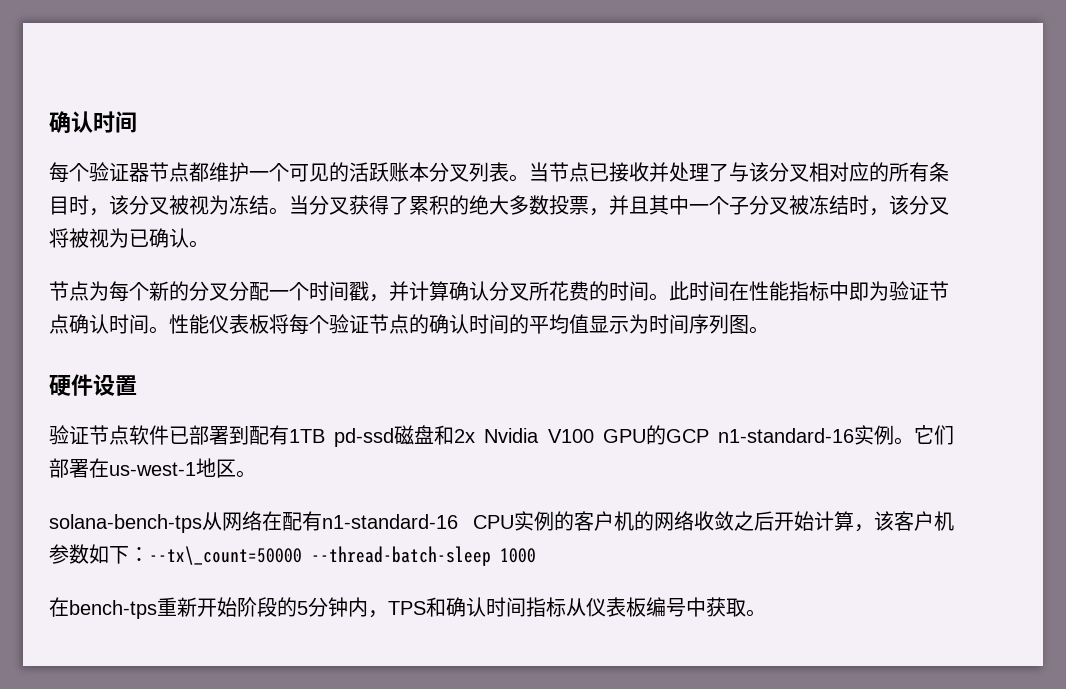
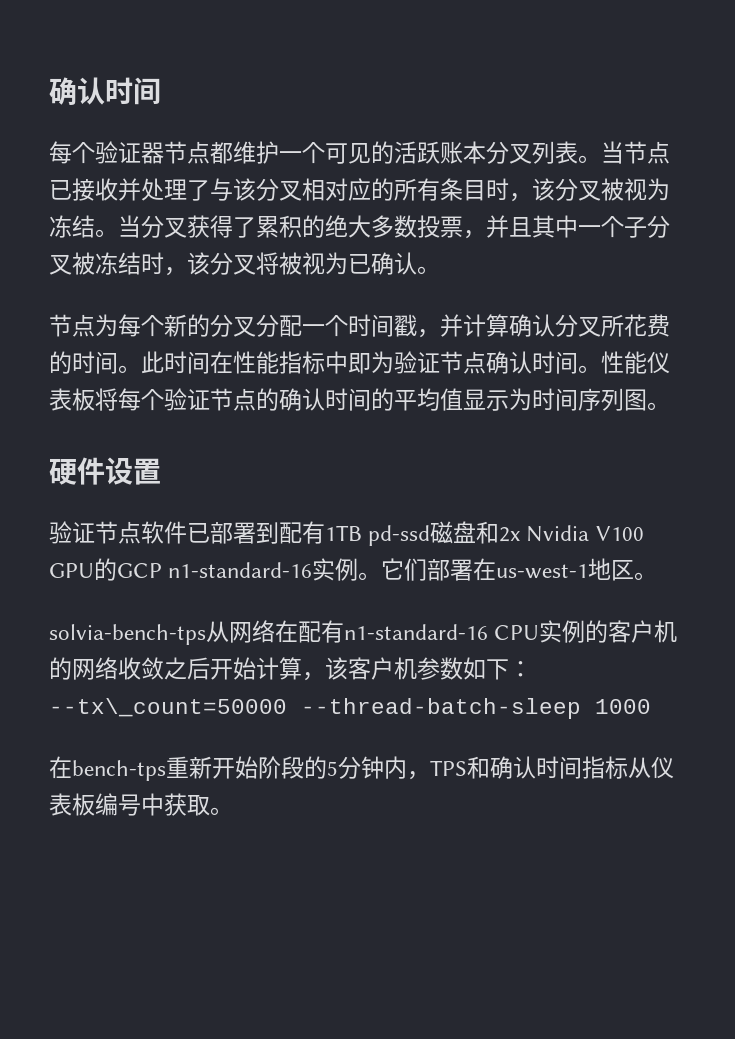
[49,514,202,533] solana-bench-tps -> [49,624,206,645] solvia-bench-tps

